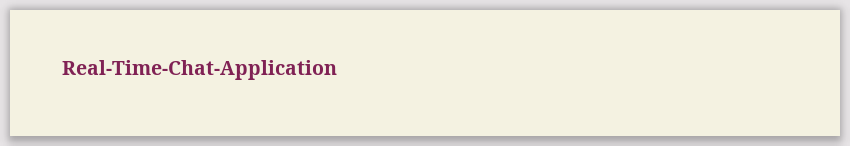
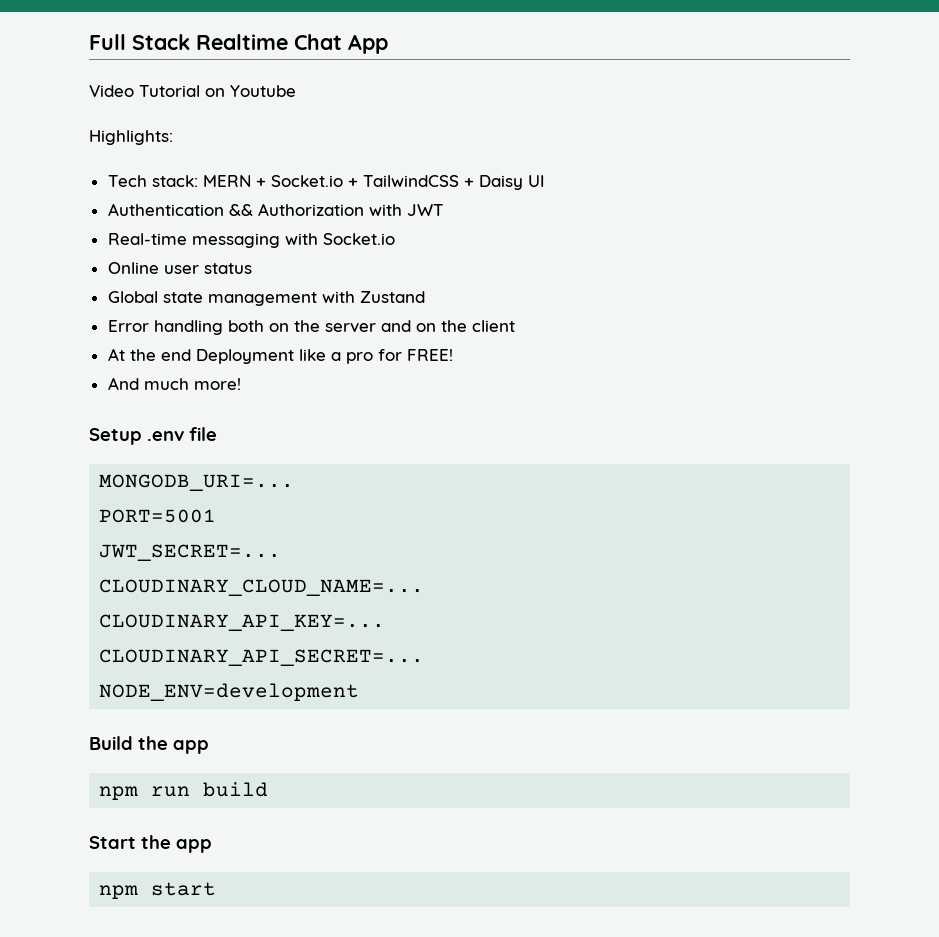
[62,60,337,80] Real-Time-Chat-Application -> [89,34,388,54] [89,85,296,97] [89,130,173,145] [107,175,545,190] [107,203,443,216] [107,233,395,248] [107,262,252,274] [107,291,425,306] [107,320,515,335] [107,348,453,364] [107,377,241,390] [89,427,217,445] [99,474,295,491] [99,509,217,523] [99,544,282,561] [99,579,425,596] [99,614,386,631] [99,649,425,666] [99,683,360,701] [89,736,209,754] [99,782,269,800] [89,835,212,853] [99,882,217,899] Full Stack Realtime Chat App // Video Tutorial on Youtube // Highlights: // Tech stack: MERN + Socket.io + TailwindCSS + Daisy UI // Authentication && Authorization with JWT // Real-time messaging with Socket.io // Online user status // Global state management with Zustand // Error handling both on the server and on the client // At the end Deployment like a pro for FREE! // And much more! // Setup .env file // MONGODB_URI=... // PORT=5001 // JWT_SECRET=... // CLOUDINARY_CLOUD_NAME=... // CLOUDINARY_API_KEY=... // CLOUDINARY_API_SECRET=... // NODE_ENV=development // Build the app // npm run build // Start the app // npm start

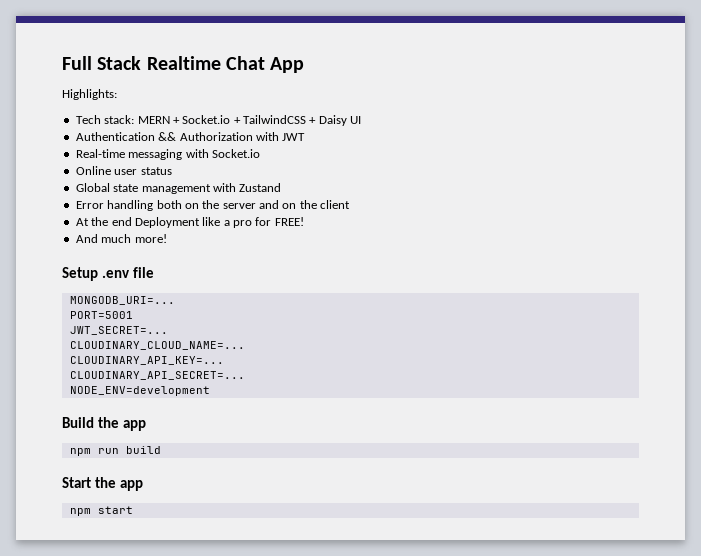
[89,85,296,97] // Video Tutorial on Youtube -> (305, 65) none

